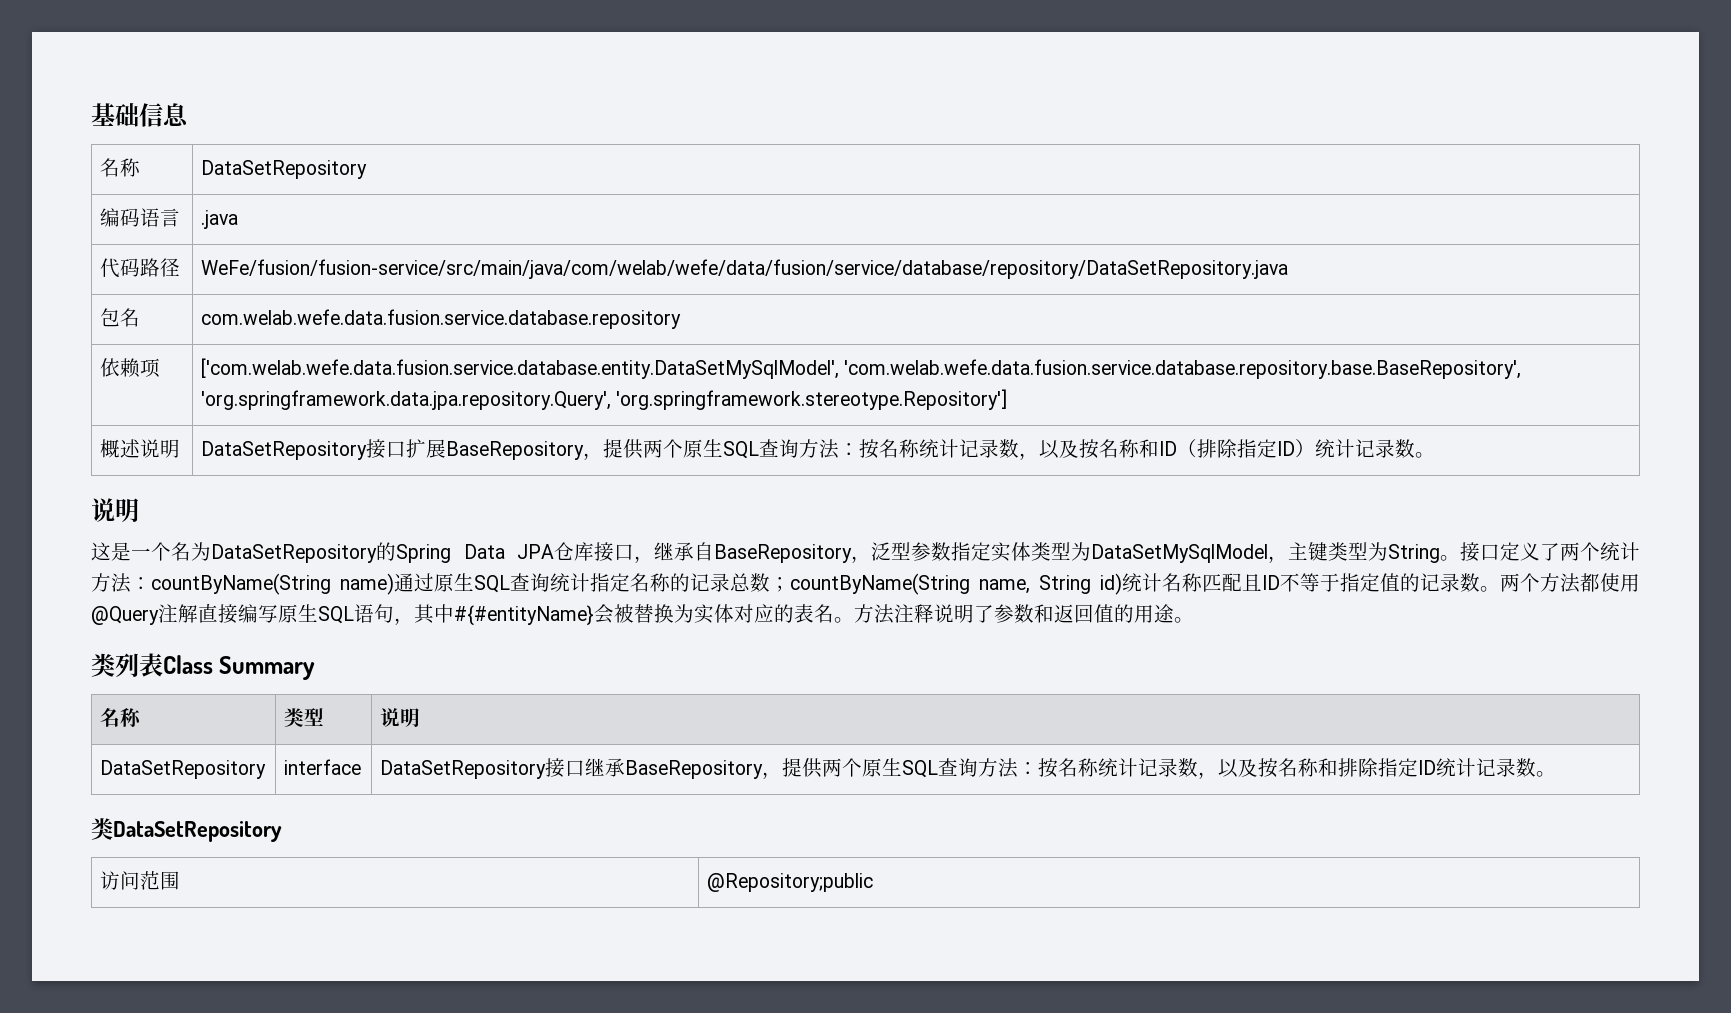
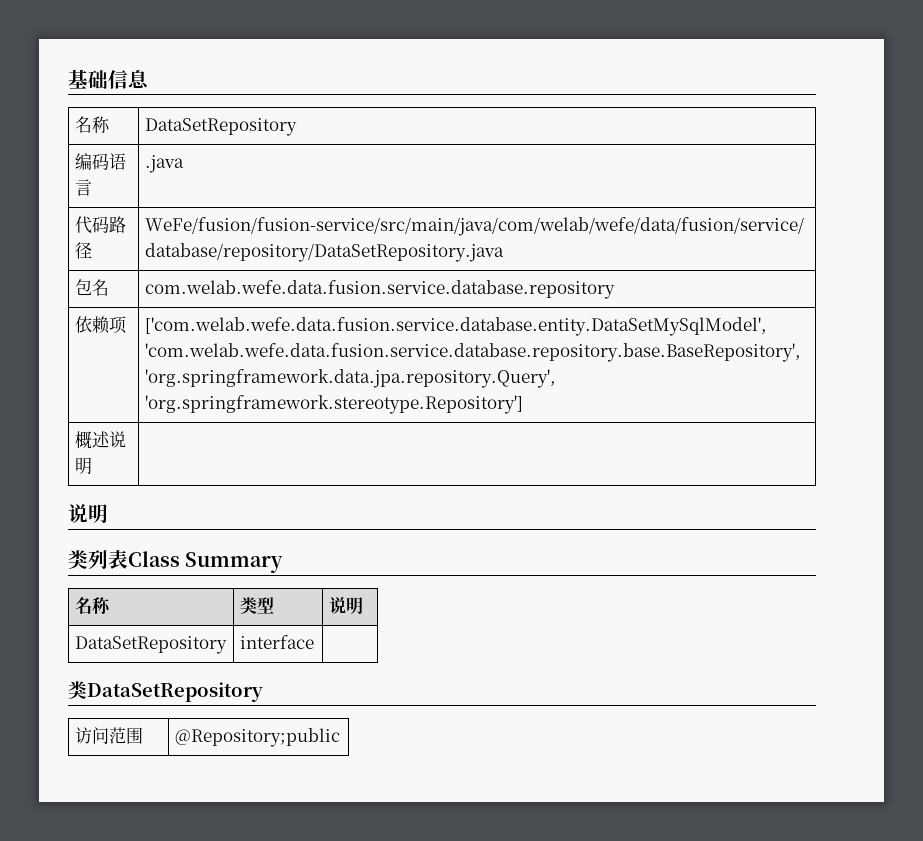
[201,439,1436,460] [91,498,139,522] [91,542,1640,563] [91,573,1640,595] [91,603,1194,626] DataSetRepository接口扩展BaseRepository，提供两个原生SQL查询方法：按名称统计记录数，以及按名称和ID（排除指定ID）统计记录数。 // 说明 // 这是一个名为DataSetRepository的Spring Data JPA仓库接口，继承自BaseRepository，泛型参数指定实体类型为DataSetMySqlModel，主键类型为String。接口定义了两个统计方法：countByName(String name)通过原生SQL查询统计指定名称的记录总数；countByName(String name, String id)统计名称匹配且ID不等于指定值的记录数。两个方法都使用@Query注解直接编写原生SQL语句，其中#{#entityName}会被替换为实体对应的表名。方法注释说明了参数和返回值的用途。 -> [68,504,108,523] // 说明
[380,758,1557,779] DataSetRepository接口继承BaseRepository，提供两个原生SQL查询方法：按名称统计记录数，以及按名称和排除指定ID统计记录数。 -> (314, 642) none

